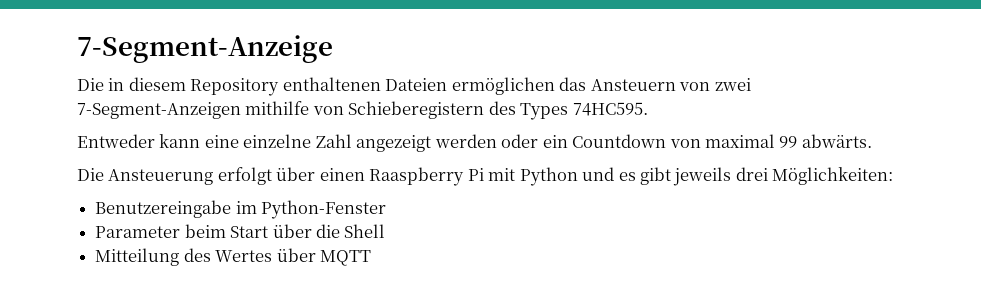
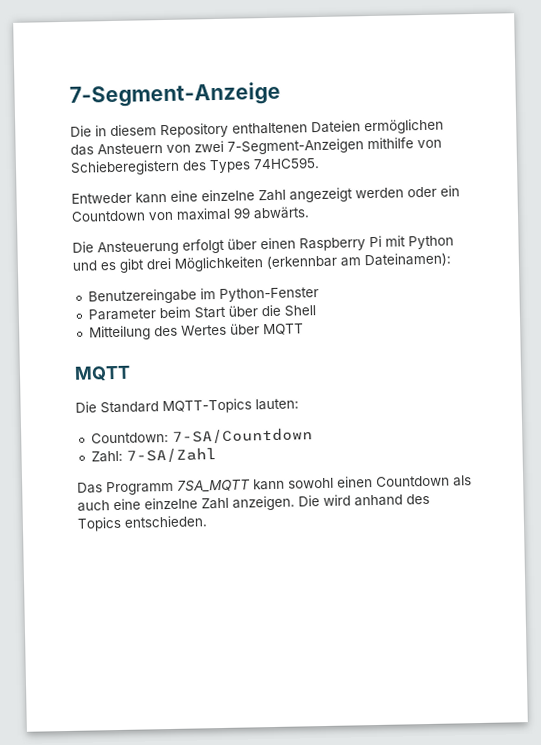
[369,167,465,186] Raaspberry -> [299,237,366,252] Raspberry
[673,167,894,186] jeweils drei Möglichkeiten: -> [146,252,451,272] drei Möglichkeiten (erkennbar am Dateinamen):
(371, 258) none -> [74,365,131,381] [75,398,299,415] [90,427,313,444] [90,447,217,463] [77,475,472,496] [77,493,430,512] [77,515,207,532] // MQTT // Die Standard MQTT-Topics lauten: // Countdown: 7-SA/Countdown // Zahl: 7-SA/Zahl // Das Programm 7SA_MQTT kann sowohl einen Countdown als auch eine einzelne Zahl anzeigen. Die wird anhand des Topics entschieden.

